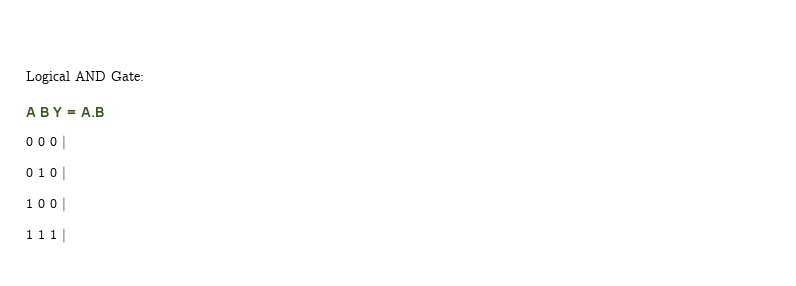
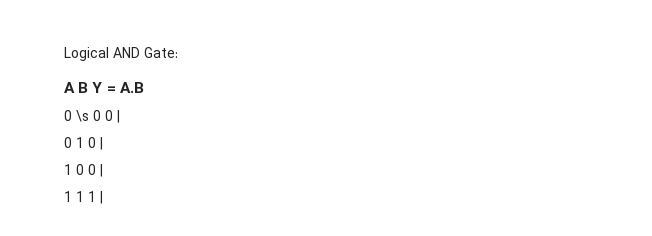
(33, 141) none -> [76,110,89,122] \s

